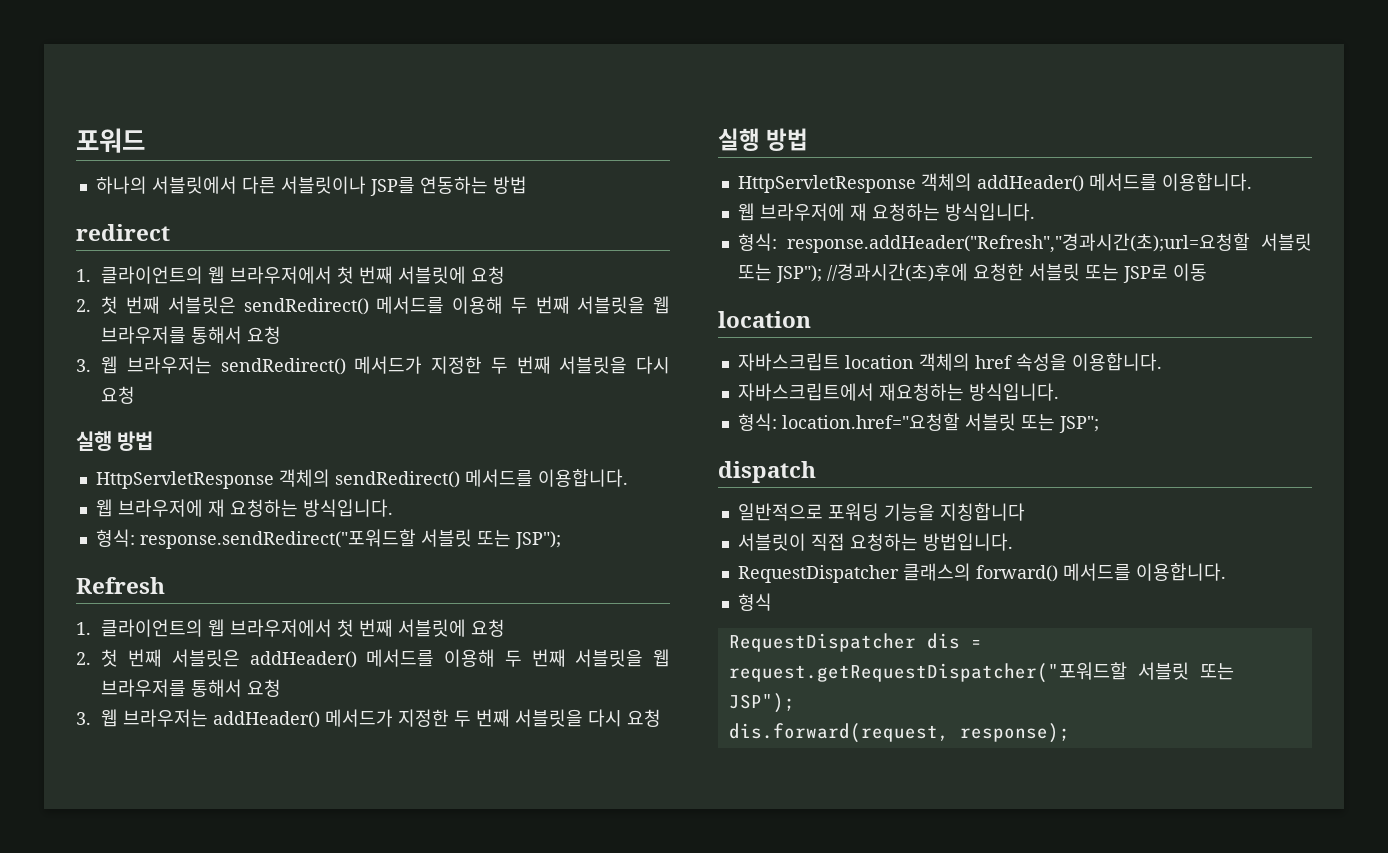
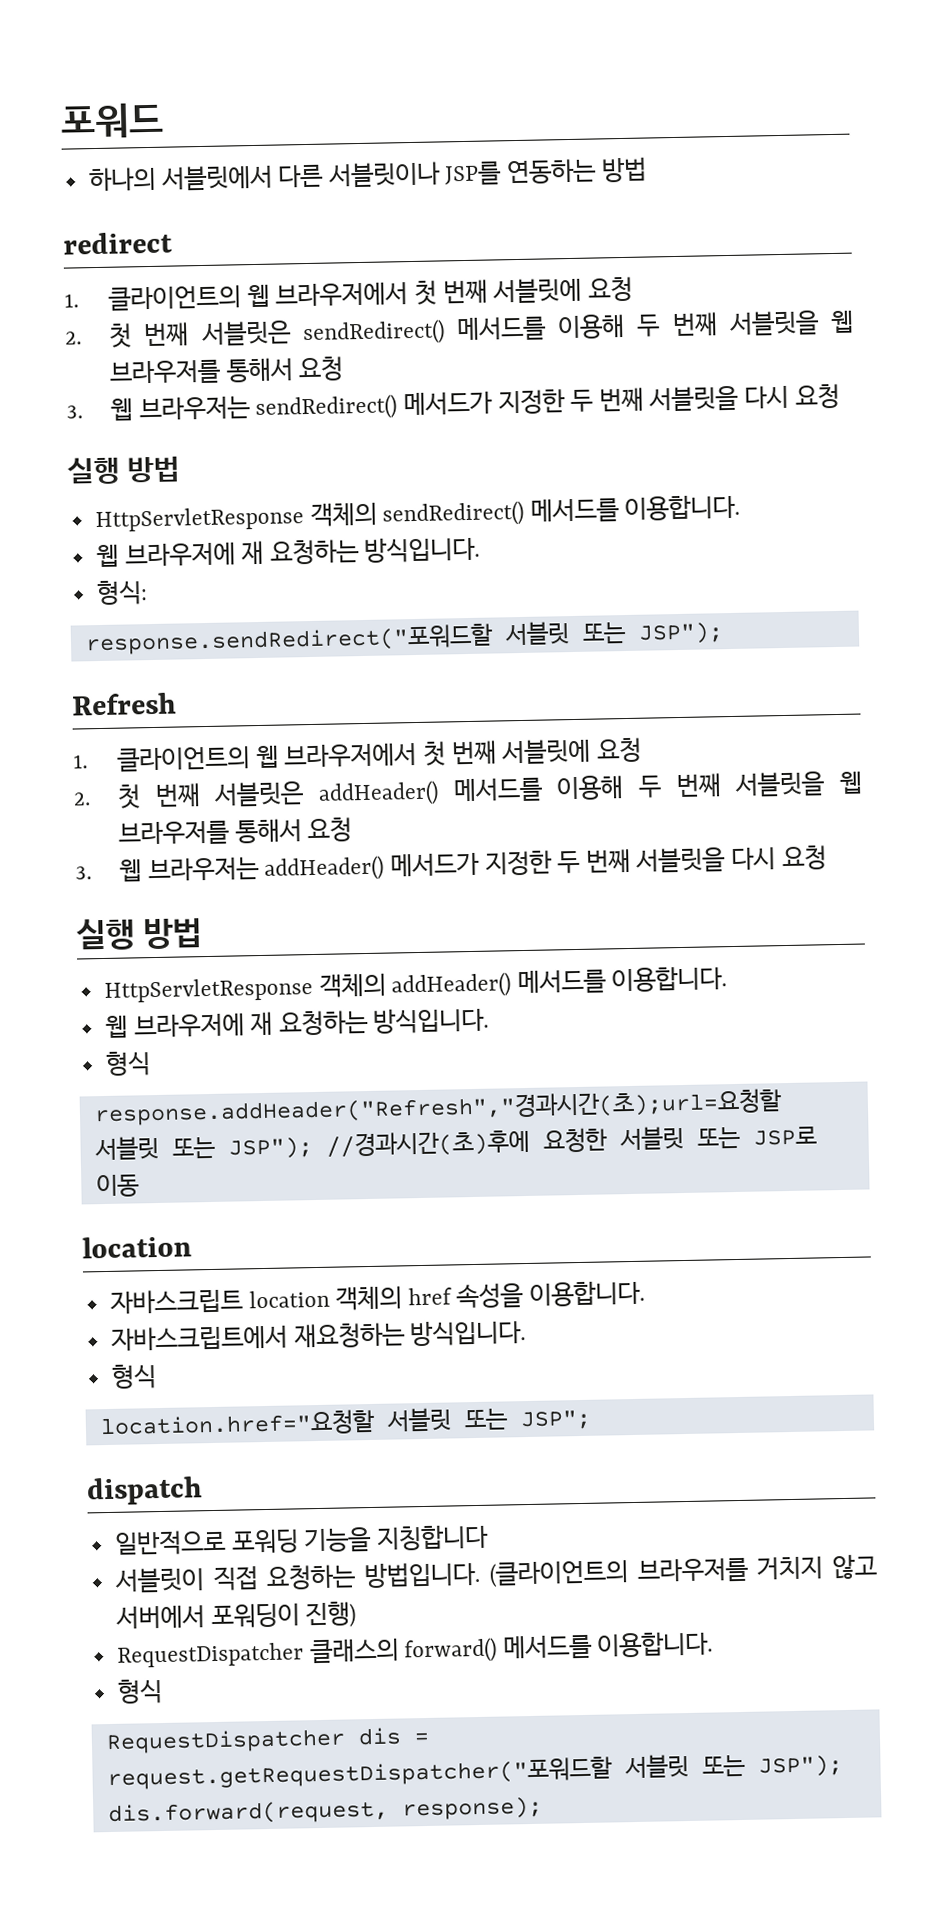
(135, 538) none -> (148, 593) //
[737,233,777,251] 형식: -> [104,1051,151,1076] 형식 //
[737,413,777,431] 형식: -> [110,1364,157,1389] 형식 //
(1013, 542) none -> [488,1554,877,1588] [114,1601,357,1629] (클라이언트의 브라우저를 거치지 않고 서버에서 포워딩이 진행)

